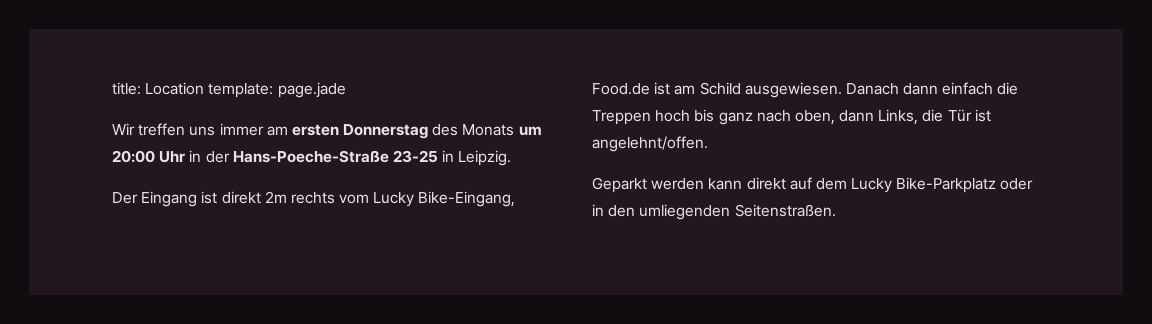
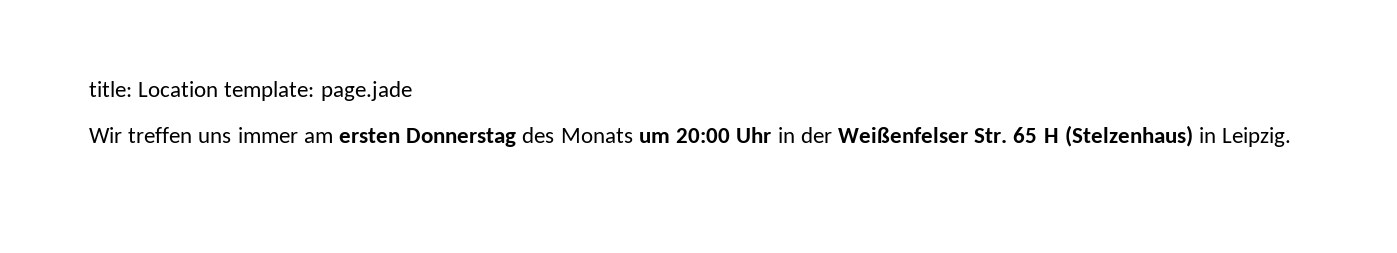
[232,150,512,166] [112,191,516,207] [592,82,1019,98] [592,109,991,125] [592,136,708,152] [592,177,1034,193] [592,204,836,220] Hans-Poeche-Straße 23-25 in Leipzig. // Der Eingang ist direkt 2m rechts vom Lucky Bike-Eingang, Food.de ist am Schild ausgewiesen. Danach dann einfach die Treppen hoch bis ganz nach oben, dann Links, die Tür ist angelehnt/offen. // Geparkt werden kann direkt auf dem Lucky Bike-Parkplatz oder in den umliegenden Seitenstraßen. -> [837,125,1292,147] Weißenfelser Str. 65 H (Stelzenhaus) in Leipzig.

